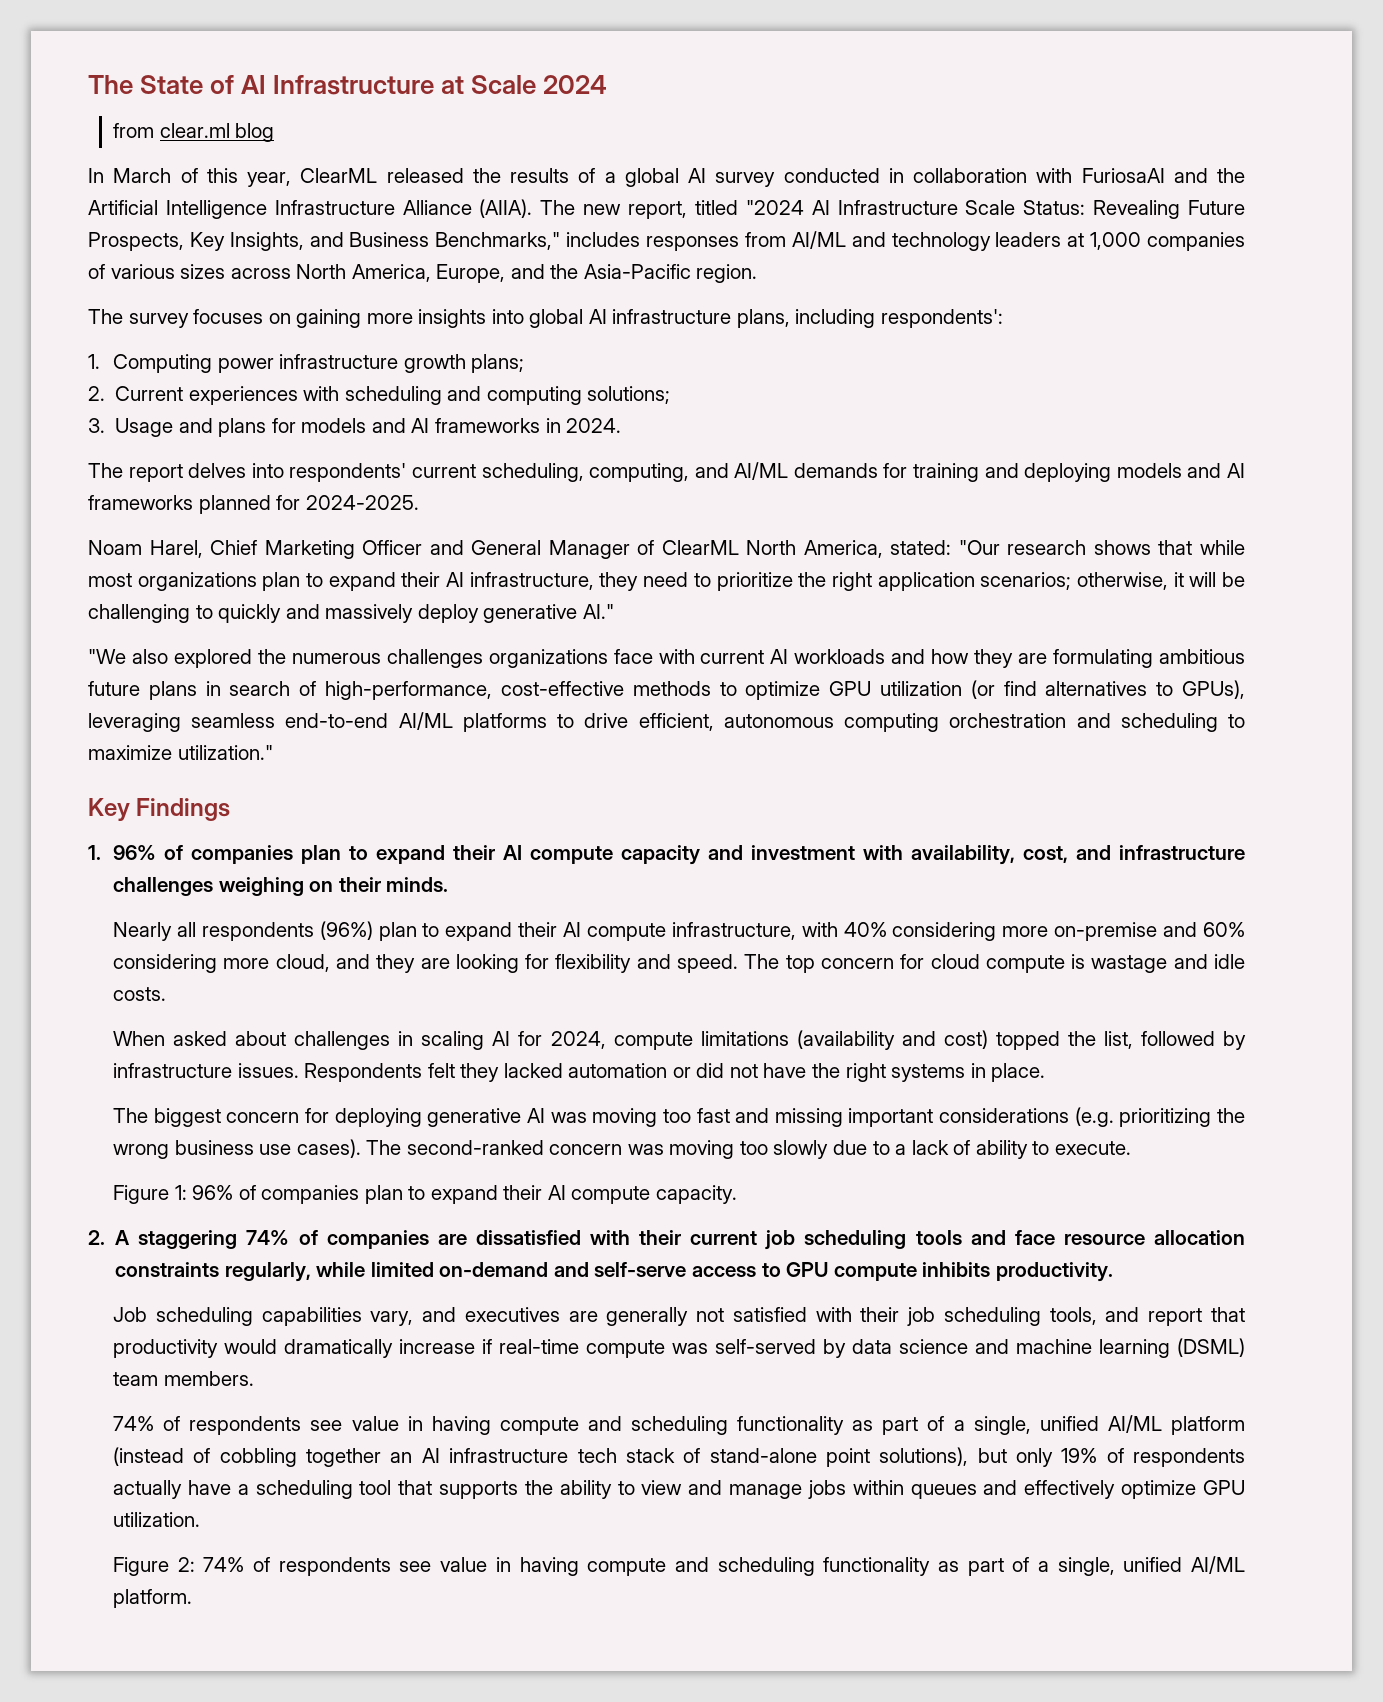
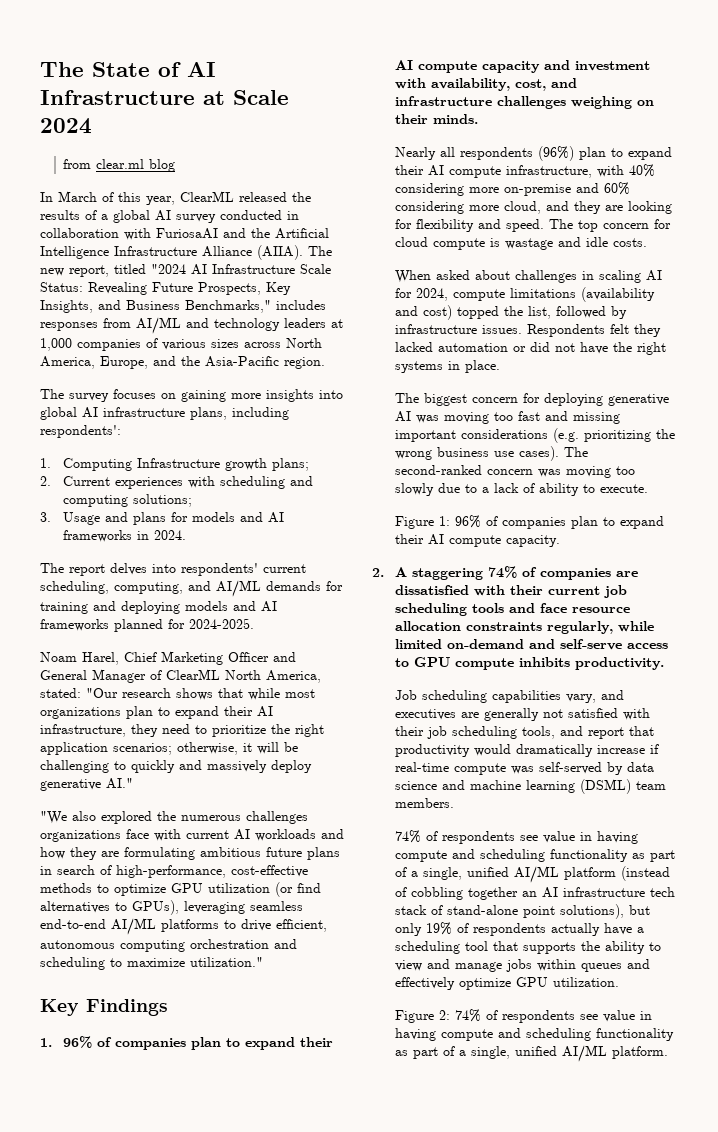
[217,354,399,373] power infrastructure -> [137,458,221,468] Infrastructure

